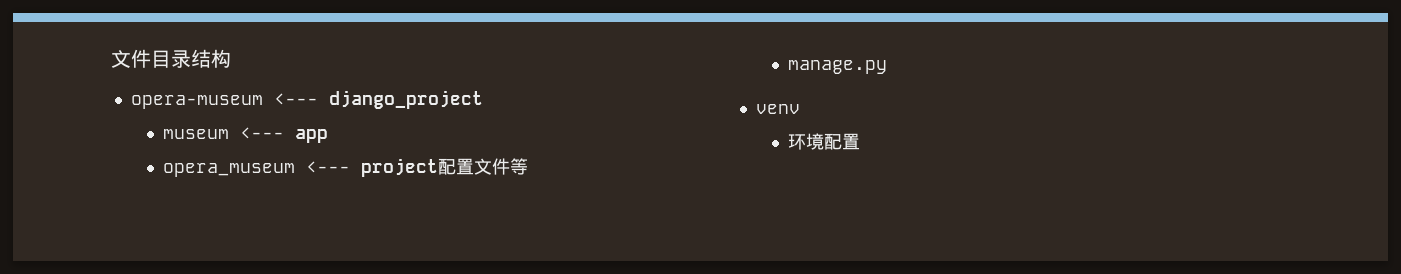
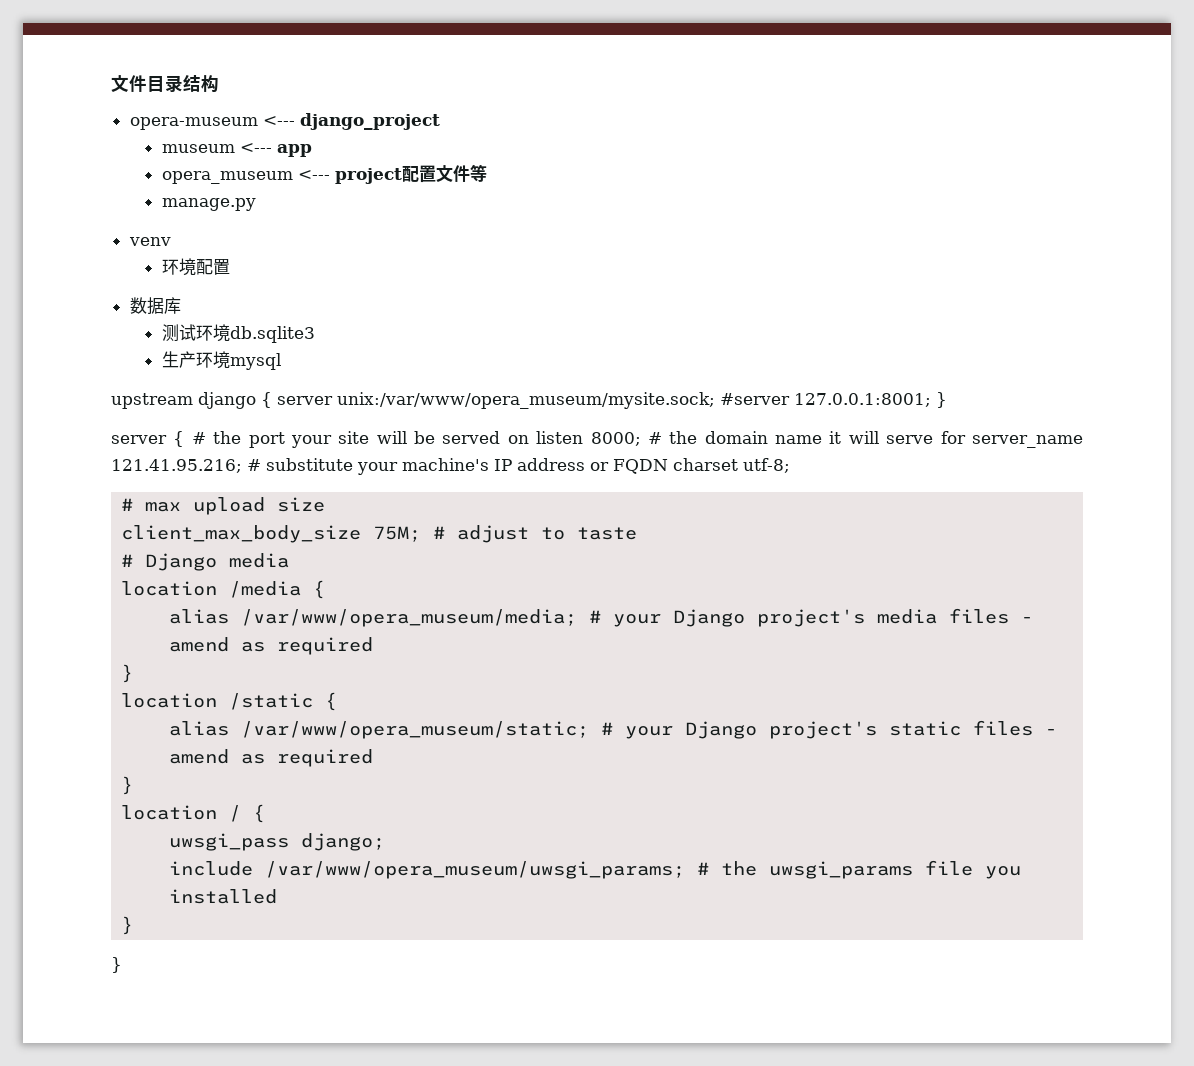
(860, 141) none -> [129,297,181,315] [161,324,315,343] [161,351,281,370] [111,392,947,409] [111,431,1084,448] [111,458,790,475] [121,497,326,515] [121,525,638,543] [121,553,290,571] [121,580,326,599] [169,608,1034,627] [169,637,374,655] [121,664,134,683] [121,692,338,711] [169,720,1058,739] [169,749,374,767] [121,776,134,795] [121,804,266,823] [169,833,386,851] [169,860,1022,879] [169,889,278,904] [121,916,134,935] [111,957,122,973] // 数据库 // 测试环境db.sqlite3 // 生产环境mysql // upstream django { server unix:/var/www/opera_museum/mysite.sock; #server 127.0.0.1:8001; } // server { # the port your site will be served on listen 8000; # the domain name it will serve for server_name 121.41.95.216; # substitute your machine's IP address or FQDN charset utf-8; // # max upload size // client_max_body_size 75M; # adjust to taste // # Django media // location /media { // alias /var/www/opera_museum/media; # your Django project's media files - amend as required // } // location /static { // alias /var/www/opera_museum/static; # your Django project's static files - amend as required // } // location / { // uwsgi_pass django; // include /var/www/opera_museum/uwsgi_params; # the uwsgi_params file you installed // } // }

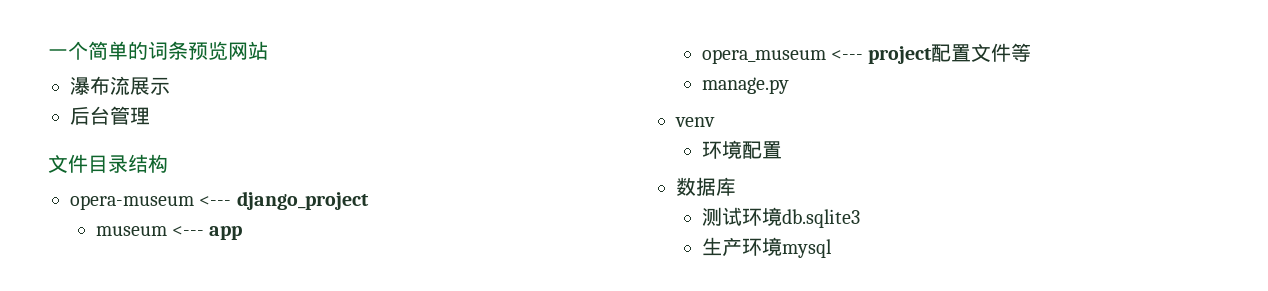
(111, 84) none -> [48,41,268,60] [70,76,170,95] [70,106,150,125] 一个简单的词条预览网站 // 瀑布流展示 // 后台管理 //
[111,392,947,409] [111,431,1084,448] [111,458,790,475] [121,497,326,515] [121,525,638,543] [121,553,290,571] [121,580,326,599] [169,608,1034,627] [169,637,374,655] [121,664,134,683] [121,692,338,711] [169,720,1058,739] [169,749,374,767] [121,776,134,795] [121,804,266,823] [169,833,386,851] [169,860,1022,879] [169,889,278,904] [121,916,134,935] [111,957,122,973] // upstream django { server unix:/var/www/opera_museum/mysite.sock; #server 127.0.0.1:8001; } // server { # the port your site will be served on listen 8000; # the domain name it will serve for server_name 121.41.95.216; # substitute your machine's IP address or FQDN charset utf-8; // # max upload size // client_max_body_size 75M; # adjust to taste // # Django media // location /media { // alias /var/www/opera_museum/media; # your Django project's media files - amend as required // } // location /static { // alias /var/www/opera_museum/static; # your Django project's static files - amend as required // } // location / { // uwsgi_pass django; // include /var/www/opera_museum/uwsgi_params; # the uwsgi_params file you installed // } // } -> (832, 248) none

